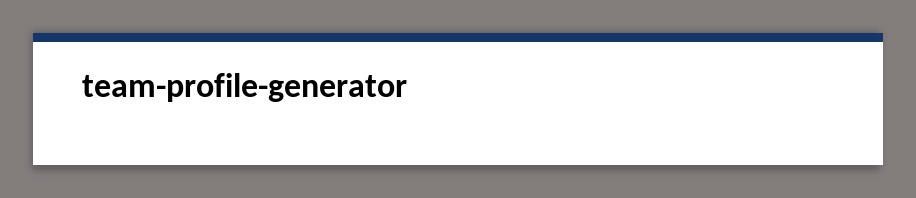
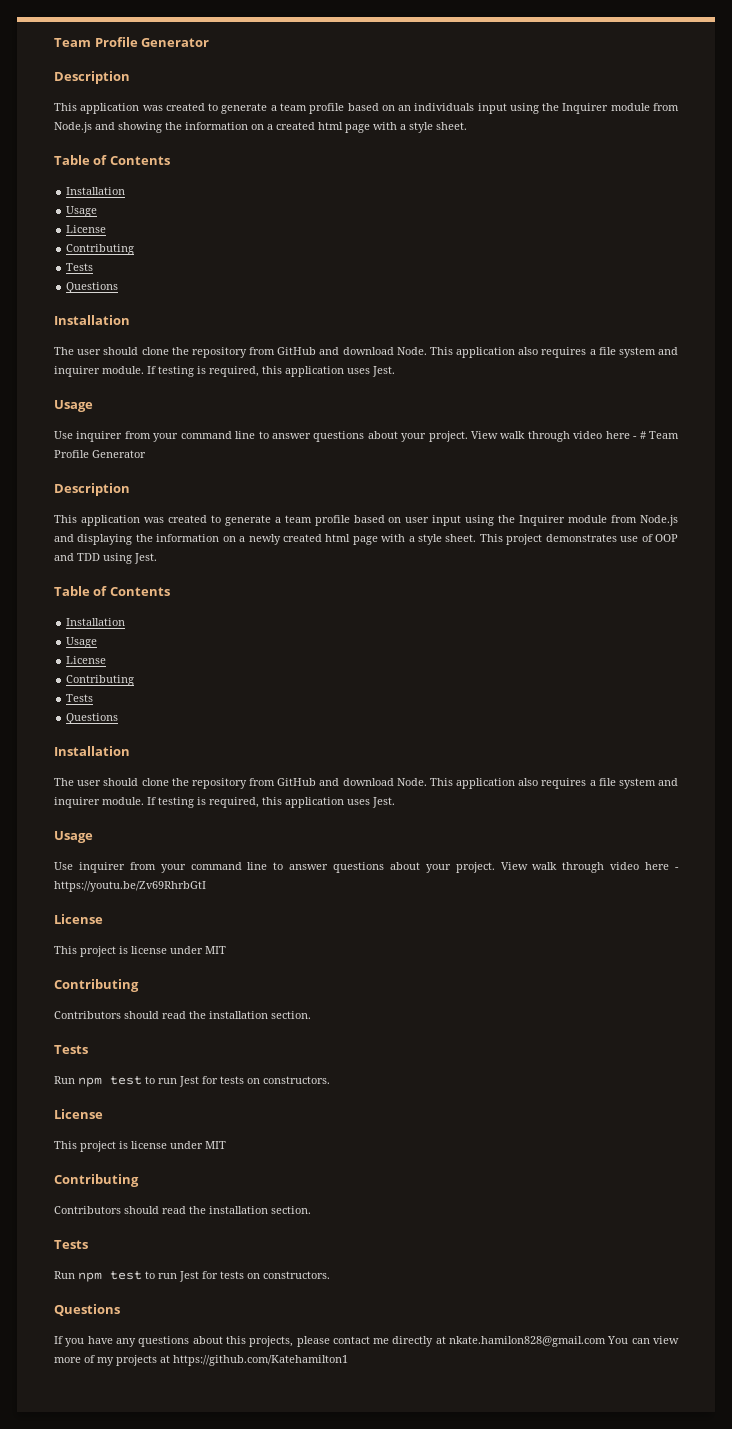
[82,73,407,102] team-profile-generator -> [54,37,210,47] [54,71,130,84] [54,103,679,114] [54,122,467,133] [54,155,170,165] [66,187,126,195] [66,206,98,217] [66,225,107,233] [66,244,135,255] [66,263,94,271] [66,282,119,293] [54,315,130,325] [54,347,678,358] [54,366,395,377] [54,400,93,412] [54,431,680,442] [54,450,146,458] [54,483,130,496] [54,515,679,526] [54,534,679,545] [54,553,157,564] [54,586,170,596] [66,618,126,626] [66,637,98,648] [66,656,107,664] [66,675,135,686] [66,694,94,702] [66,713,119,724] [54,746,130,756] [54,778,678,789] [54,797,395,808] [54,831,93,843] [54,862,679,873] [54,881,206,892] [54,914,103,924] [54,946,226,957] [54,979,139,992] [54,1011,311,1019] [54,1045,88,1054] [54,1076,330,1087] [54,1109,103,1119] [54,1141,226,1152] [54,1174,139,1187] [54,1206,311,1214] [54,1240,88,1249] [54,1271,330,1282] [54,1304,120,1316] [54,1336,679,1347] [54,1355,348,1366] Team Profile Generator // Description // This application was created to generate a team profile based on an individuals input using the Inquirer module from Node.js and showing the information on a created html page with a style sheet. // Table of Contents // Installation // Usage // License // Contributing // Tests // Questions // Installation // The user should clone the repository from GitHub and download Node. This application also requires a file system and inquirer module. If testing is required, this application uses Jest. // Usage // Use inquirer from your command line to answer questions about your project. View walk through video here - # Team Profile Generator // Description // This application was created to generate a team profile based on user input using the Inquirer module from Node.js and displaying the information on a newly created html page with a style sheet. This project demonstrates use of OOP and TDD using Jest. // Table of Contents // Installation // Usage // License // Contributing // Tests // Questions // Installation // The user should clone the repository from GitHub and download Node. This application also requires a file system and inquirer module. If testing is required, this application uses Jest. // Usage // Use inquirer from your command line to answer questions about your project. View walk through video here - https://youtu.be/Zv69RhrbGtI // License // This project is license under MIT // Contributing // Contributors should read the installation section. // Tests // Run npm test to run Jest for tests on constructors. // License // This project is license under MIT // Contributing // Contributors should read the installation section. // Tests // Run npm test to run Jest for tests on constructors. // Questions // If you have any questions about this projects, please contact me directly at nkate.hamilon828@gmail.com You can view more of my projects at https://github.com/Katehamilton1

